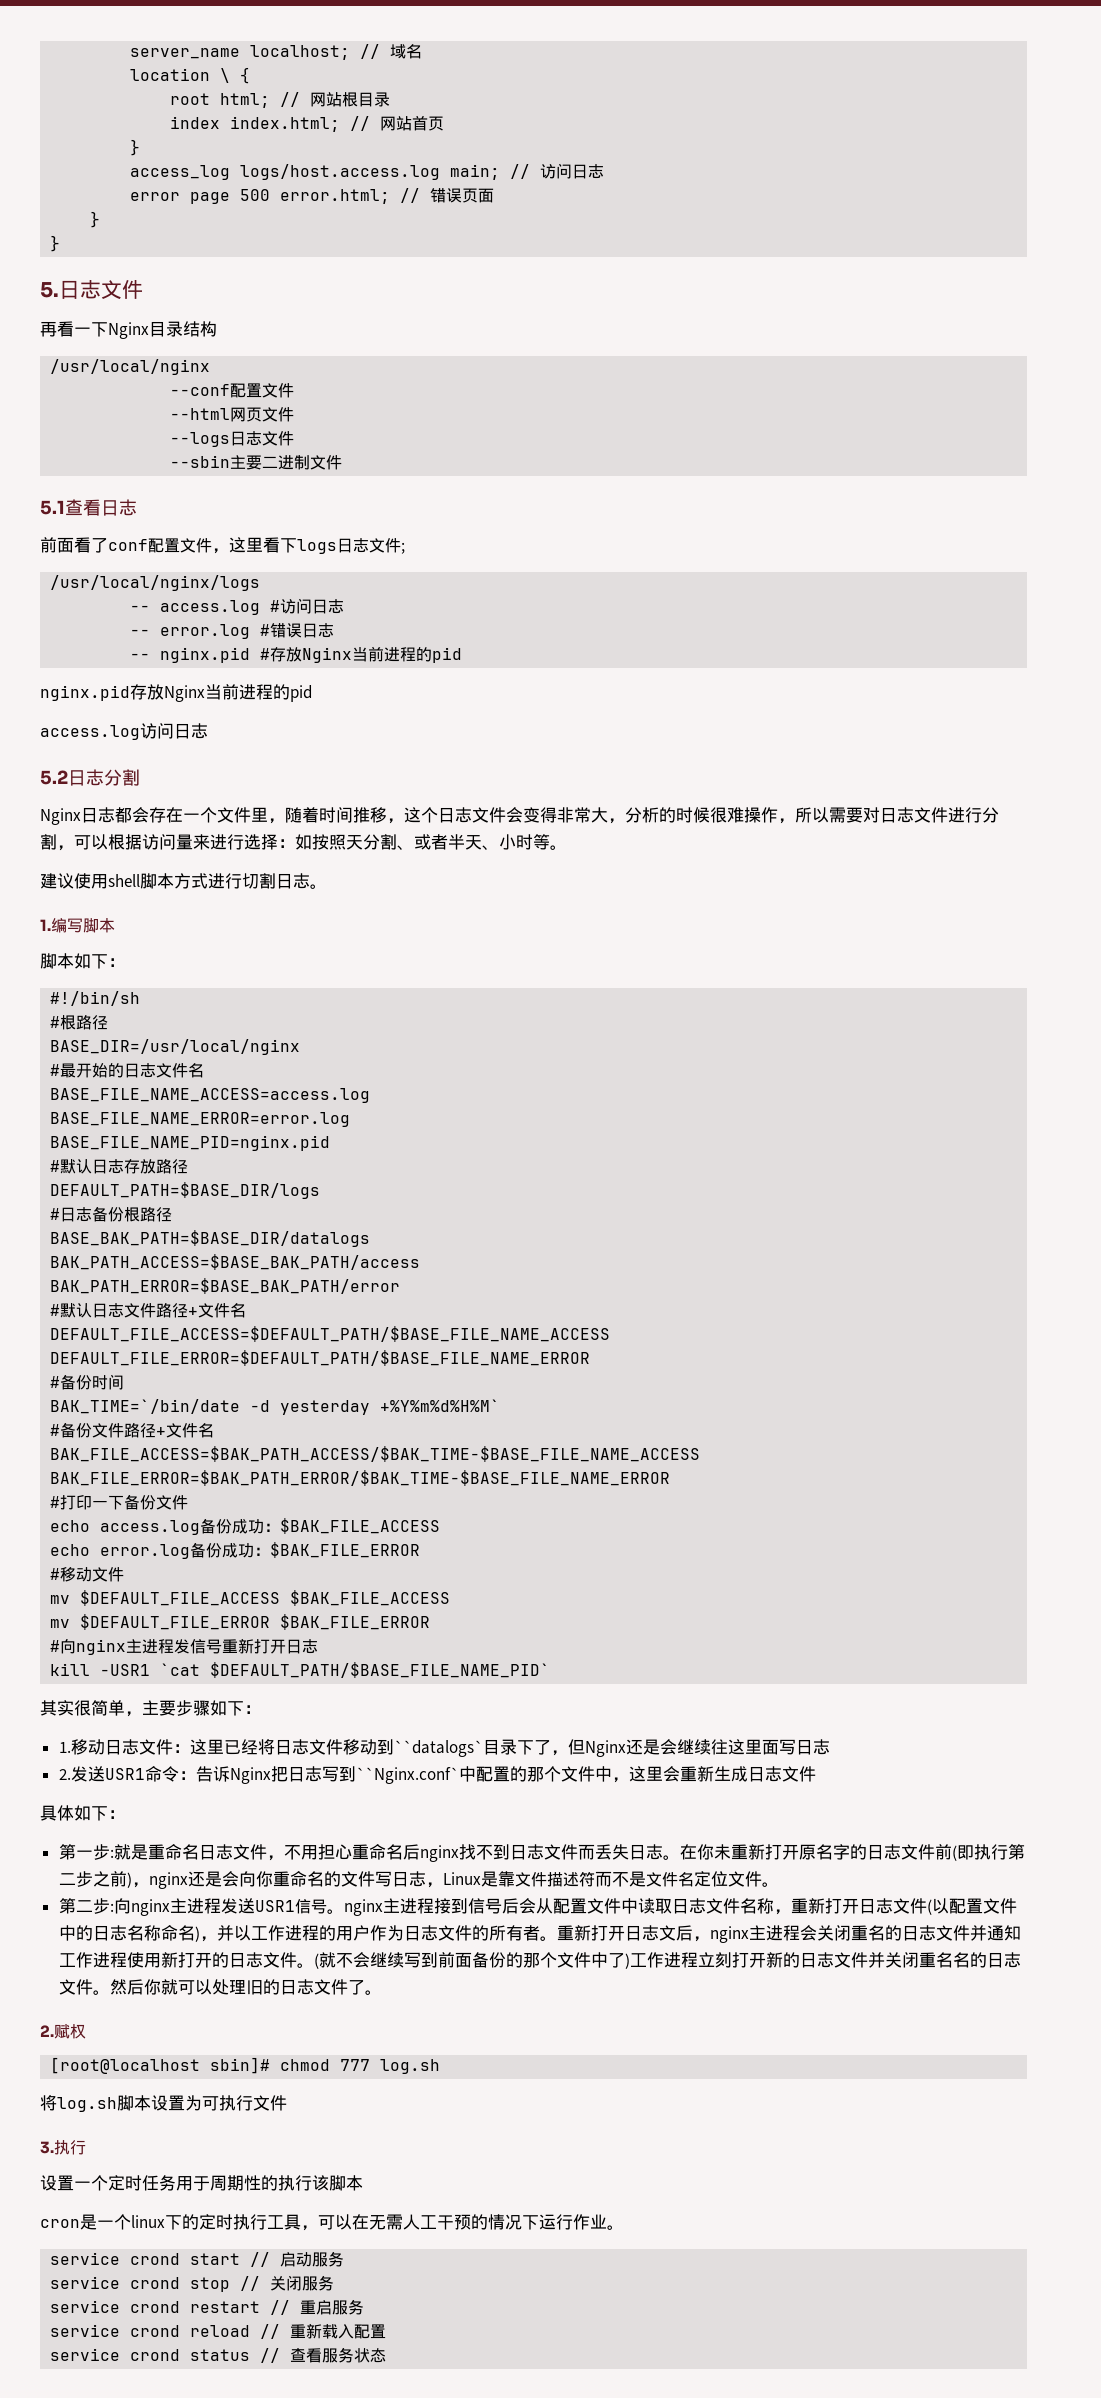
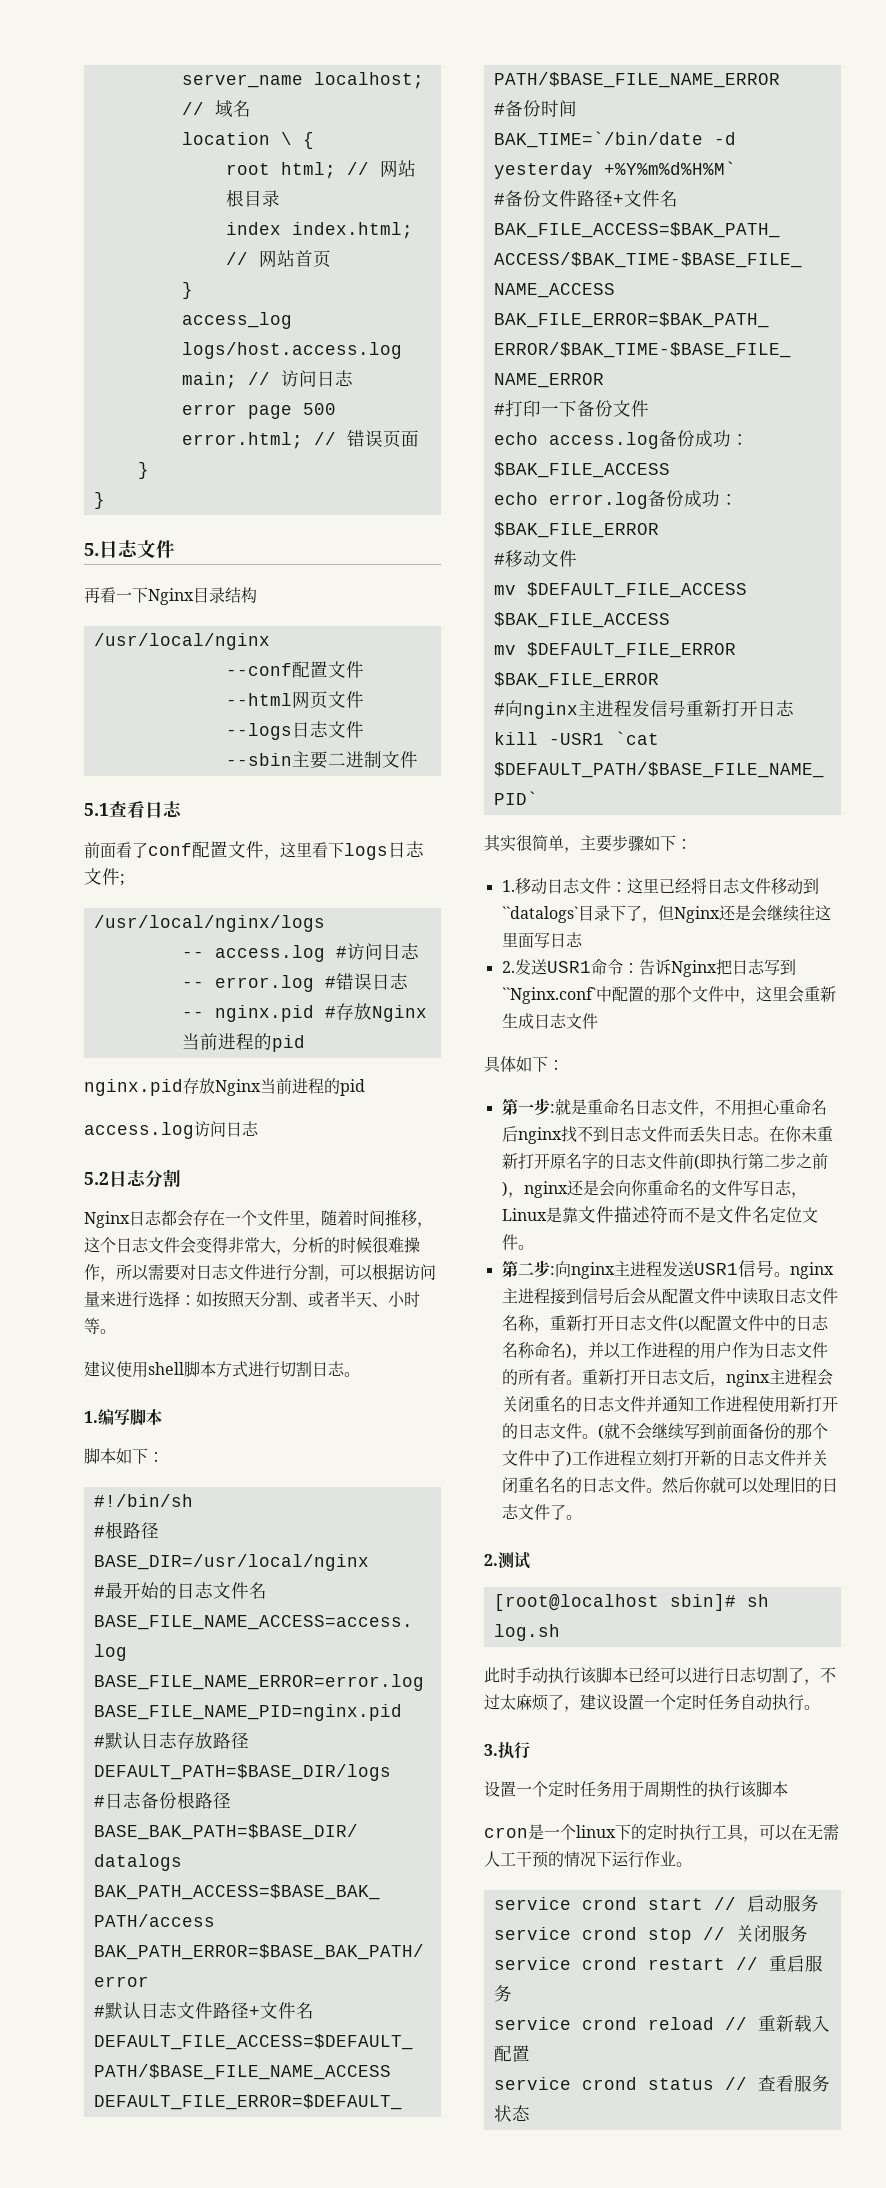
[54,2024,86,2039] 赋权 -> [498,1552,530,1569] 测试
[280,2059,371,2071] chmod 777 -> [746,1594,769,1607] sh
[40,2095,287,2112] 将log.sh脚本设置为可执行文件 -> [484,1667,836,1685] [484,1694,820,1712] 此时手动执行该脚本已经可以进行日志切割了，不过太麻烦了，建议设置一个定时任务自动执行。

